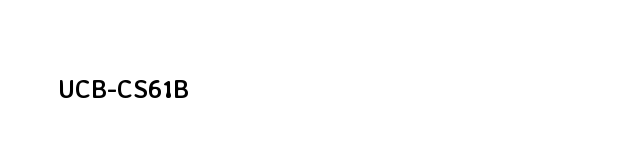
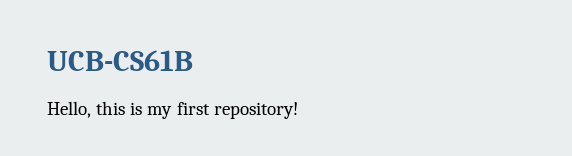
(189, 89) none -> [47,101,298,119] // Hello, this is my first repository!

